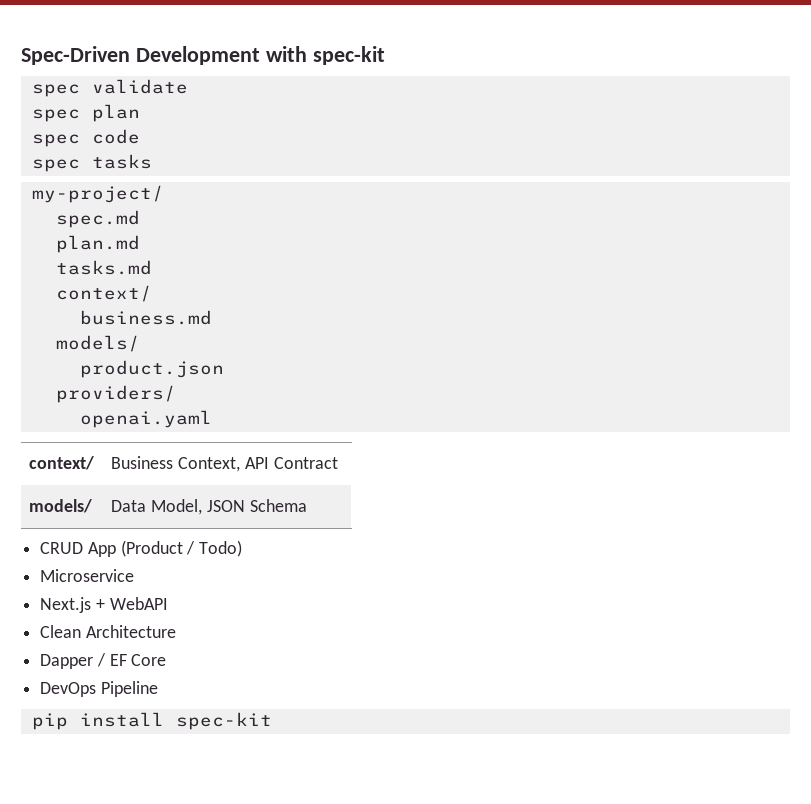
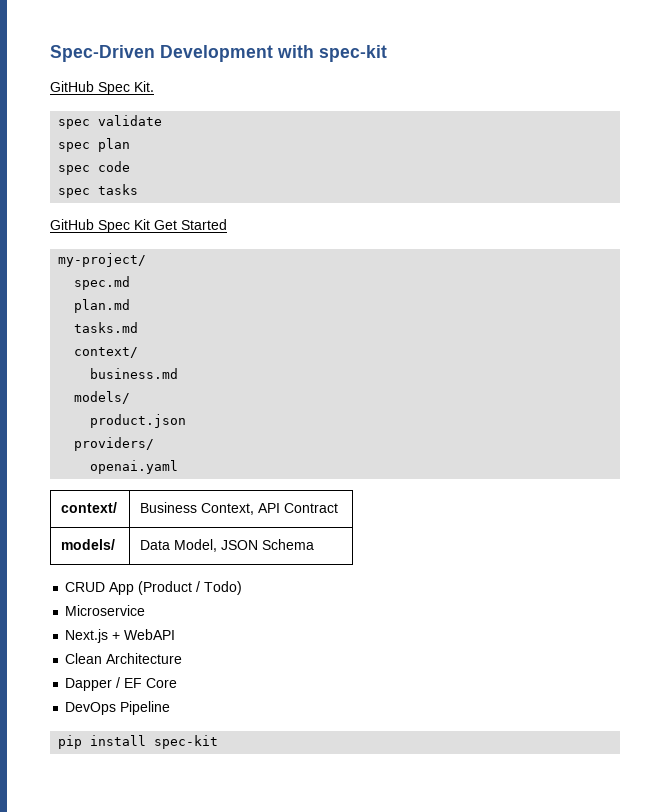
(385, 55) none -> [50,81,154,95] // GitHub Spec Kit.
(152, 161) none -> [50,219,227,233] // GitHub Spec Kit Get Started

